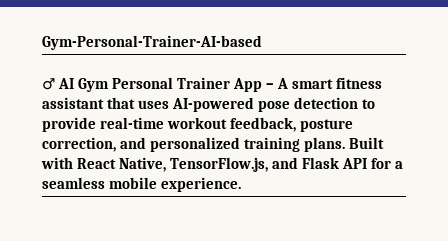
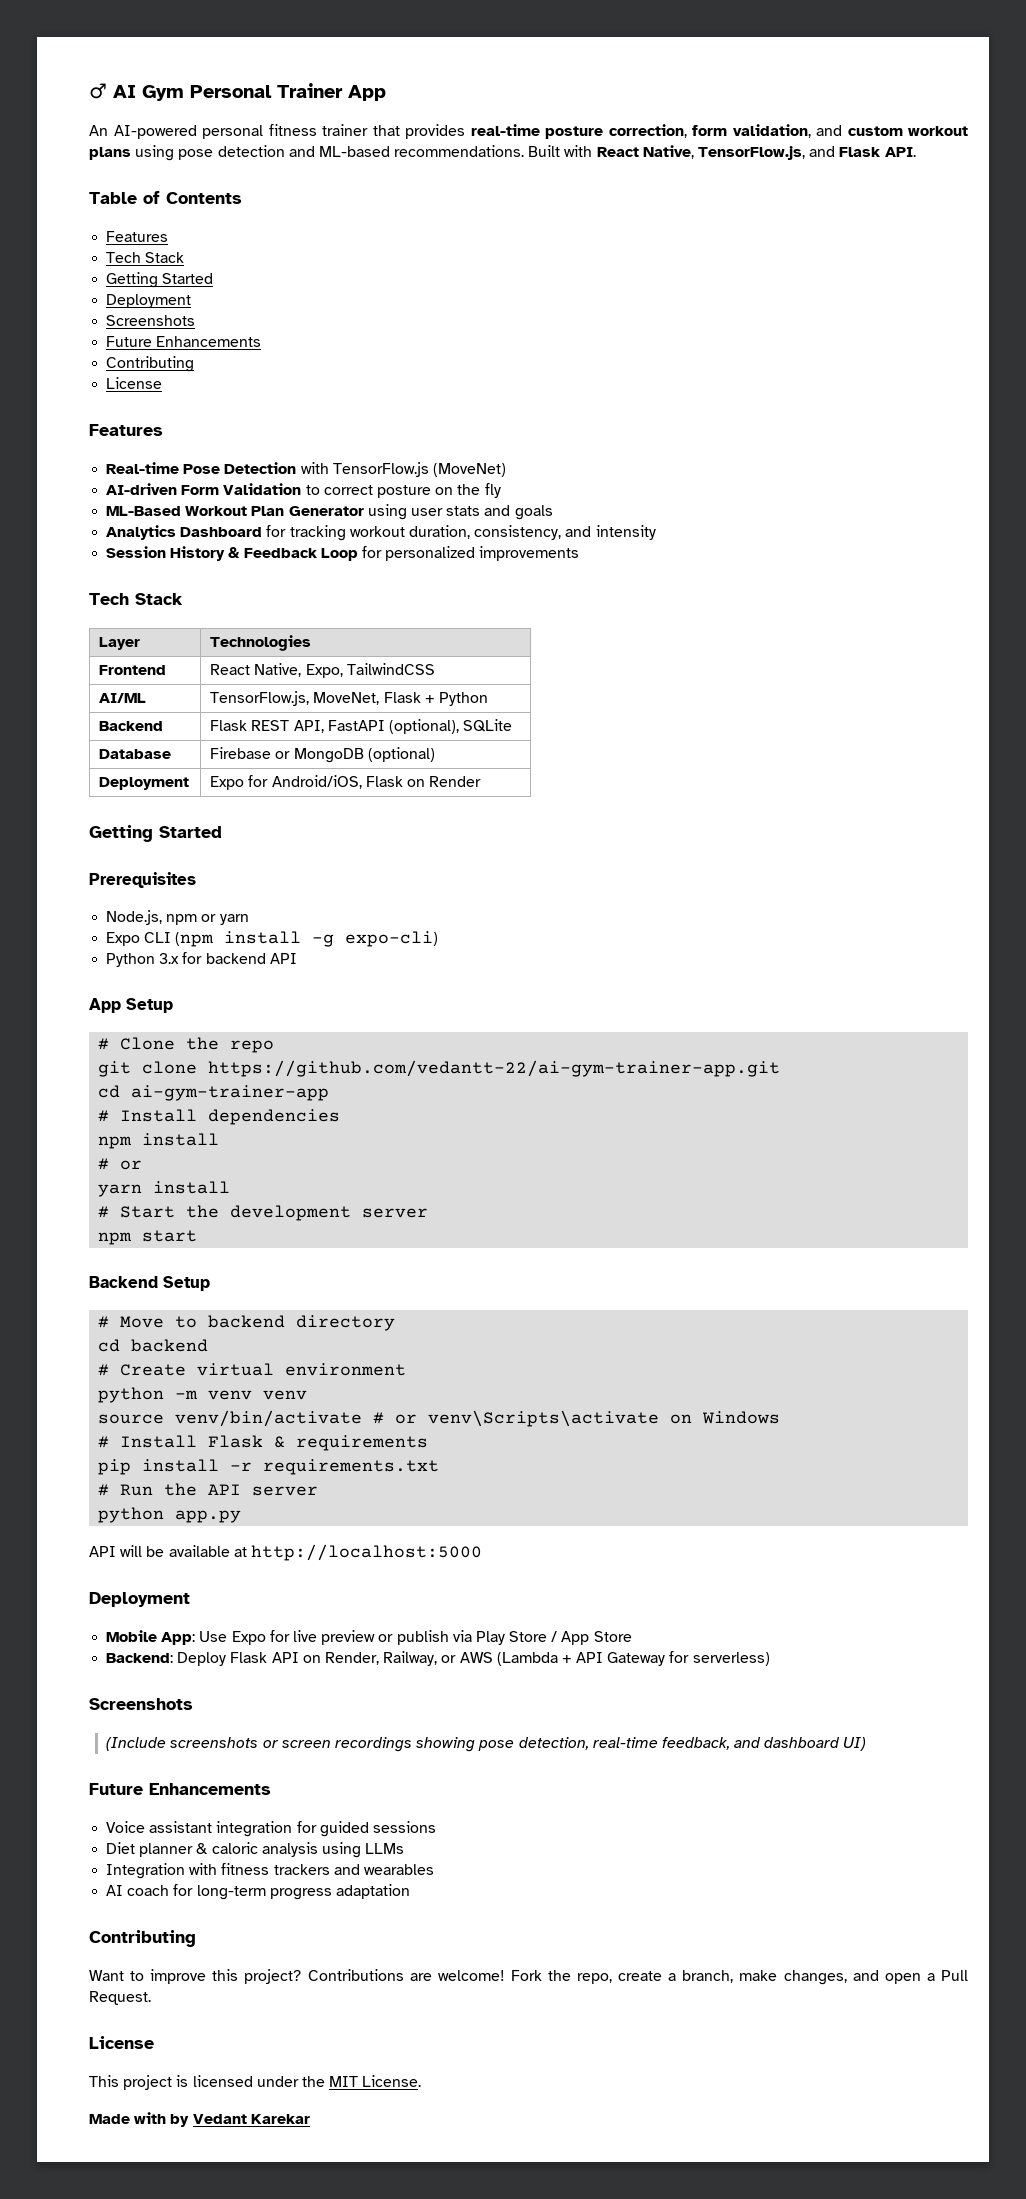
[42,35,262,50] Gym-Personal-Trainer-AI-based // -> (89, 91) none
[266,77,383,89] [42,97,376,112] [42,117,354,132] [42,137,346,152] – A smart fitness assistant that uses AI-powered pose detection to provide real-time workout feedback, posture correction, and personalized training plans. -> [89,124,968,139] [89,145,525,161] // An AI-powered personal fitness trainer that provides real-time posture correction, form validation, and custom workout plans using pose detection and ML-based recommendations.
[342,158,404,169] [42,177,242,192] API for a seamless mobile experience. -> [884,147,916,157] [89,191,242,204] [106,231,169,242] [106,252,185,263] [106,272,214,288] [106,294,192,308] [106,315,196,326] [106,336,262,347] [106,356,195,372] [106,377,163,389] [89,424,163,436] [106,462,506,477] [106,483,501,498] [106,504,553,520] [106,525,656,541] [106,546,580,561] [89,593,183,605] [99,637,141,650] [210,635,312,651] [99,665,167,675] [210,663,435,678] [99,693,147,703] [210,691,489,706] [99,721,164,731] [210,719,513,734] [99,749,172,759] [210,747,435,763] [99,777,190,790] [210,775,482,790] [89,825,222,842] [89,872,196,888] [106,910,249,925] [106,931,439,947] [106,952,297,967] [89,998,173,1013] [98,1037,275,1053] [98,1060,781,1077] [98,1085,330,1101] [98,1109,341,1125] [98,1133,220,1149] [98,1158,143,1170] [98,1181,231,1197] [98,1205,429,1221] [98,1230,198,1245] [89,1276,210,1291] [98,1315,396,1331] [98,1339,209,1352] [98,1363,407,1376] [98,1387,308,1403] [98,1410,781,1427] [98,1435,429,1451] [98,1459,440,1475] [98,1483,319,1496] [98,1507,242,1523] [89,1544,482,1561] [89,1592,190,1607] [106,1630,632,1645] [106,1651,770,1666] [89,1698,193,1710] [106,1737,867,1752] [89,1783,271,1795] [106,1821,436,1837] [106,1842,405,1858] [106,1863,434,1879] [106,1884,410,1900] [89,1930,196,1947] [89,1969,968,1985] [89,1991,151,2005] [89,2036,154,2049] [89,2075,422,2090] [89,2112,310,2127] API. // Table of Contents // Features // Tech Stack // Getting Started // Deployment // Screenshots // Future Enhancements // Contributing // License // Features // Real-time Pose Detection with TensorFlow.js (MoveNet) // AI-driven Form Validation to correct posture on the fly // ML-Based Workout Plan Generator using user stats and goals // Analytics Dashboard for tracking workout duration, consistency, and intensity // Session History & Feedback Loop for personalized improvements // Tech Stack // Layer | Technologies // Frontend | React Native, Expo, TailwindCSS // AI/ML | TensorFlow.js, MoveNet, Flask + Python // Backend | Flask REST API, FastAPI (optional), SQLite // Database | Firebase or MongoDB (optional) // Deployment | Expo for Android/iOS, Flask on Render // Getting Started // Prerequisites // Node.js, npm or yarn // Expo CLI (npm install -g expo-cli) // Python 3.x for backend API // App Setup // # Clone the repo // git clone https://github.com/vedantt-22/ai-gym-trainer-app.git // cd ai-gym-trainer-app // # Install dependencies // npm install // # or // yarn install // # Start the development server // npm start // Backend Setup // # Move to backend directory // cd backend // # Create virtual environment // python -m venv venv // source venv/bin/activate # or venv\Scripts\activate on Windows // # Install Flask & requirements // pip install -r requirements.txt // # Run the API server // python app.py // API will be available at http://localhost:5000 // Deployment // Mobile App: Use Expo for live preview or publish via Play Store / App Store // Backend: Deploy Flask API on Render, Railway, or AWS (Lambda + API Gateway for serverless) // Screenshots // (Include screenshots or screen recordings showing pose detection, real-time feedback, and dashboard UI) // Future Enhancements // Voice assistant integration for guided sessions // Diet planner & caloric analysis using LLMs // Integration with fitness trackers and wearables // AI coach for long-term progress adaptation // Contributing // Want to improve this project? Contributions are welcome! Fork the repo, create a branch, make changes, and open a Pull Request. // License // This project is licensed under the MIT License. // Made with by Vedant Karekar

